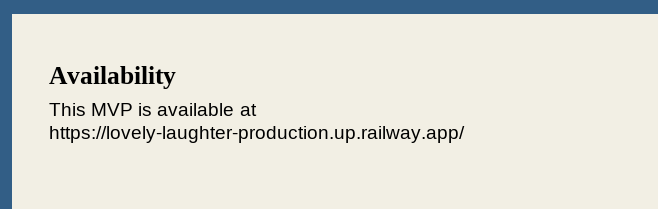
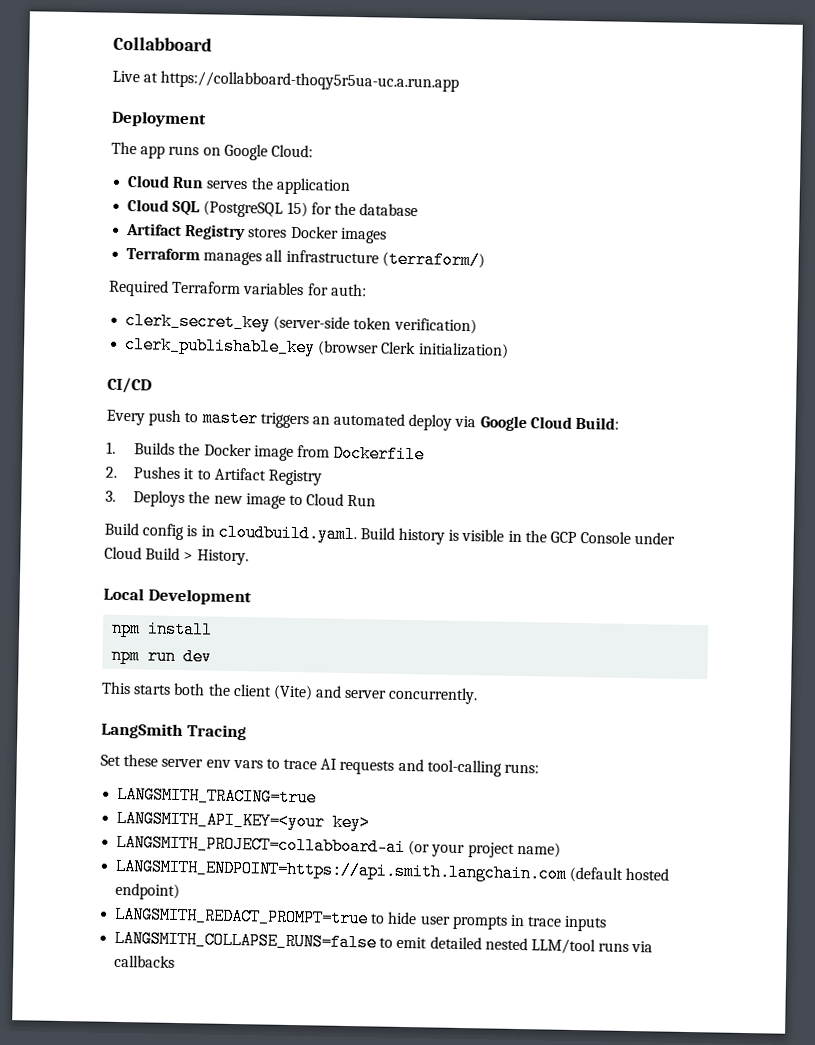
[49,66,176,89] [49,103,257,116] [49,126,465,143] Availability // This MVP is available at https://lovely-laughter-production.up.railway.app/ -> [113,36,212,52] [112,70,460,92] [111,110,207,128] [111,141,313,161] [127,175,351,195] [127,199,419,218] [126,222,387,244] [126,248,485,270] [108,279,367,297] [125,311,477,335] [124,335,509,359] [107,377,152,394] [106,409,620,432] [106,441,426,464] [105,466,323,486] [105,490,377,509] [104,522,676,545] [104,546,249,566] [103,587,252,606] [111,619,214,639] [111,646,213,666] [101,681,479,705] [101,722,247,741] [100,754,540,777] [117,785,318,807] [116,809,371,832] [116,833,561,858] [115,857,670,883] [115,882,181,901] [114,905,608,932] [114,929,654,955] [114,954,176,968] Collabboard // Live at https://collabboard-thoqy5r5ua-uc.a.run.app // Deployment // The app runs on Google Cloud: // Cloud Run serves the application // Cloud SQL (PostgreSQL 15) for the database // Artifact Registry stores Docker images // Terraform manages all infrastructure (terraform/) // Required Terraform variables for auth: // clerk_secret_key (server-side token verification) // clerk_publishable_key (browser Clerk initialization) // CI/CD // Every push to master triggers an automated deploy via Google Cloud Build: // 1. Builds the Docker image from Dockerfile // 2. Pushes it to Artifact Registry // 3. Deploys the new image to Cloud Run // Build config is in cloudbuild.yaml. Build history is visible in the GCP Console under Cloud Build > History. // Local Development // npm install // npm run dev // This starts both the client (Vite) and server concurrently. // LangSmith Tracing // Set these server env vars to trace AI requests and tool-calling runs: // LANGSMITH_TRACING=true // LANGSMITH_API_KEY=<your key> // LANGSMITH_PROJECT=collabboard-ai (or your project name) // LANGSMITH_ENDPOINT=https://api.smith.langchain.com (default hosted endpoint) // LANGSMITH_REDACT_PROMPT=true to hide user prompts in trace inputs // LANGSMITH_COLLAPSE_RUNS=false to emit detailed nested LLM/tool runs via callbacks

